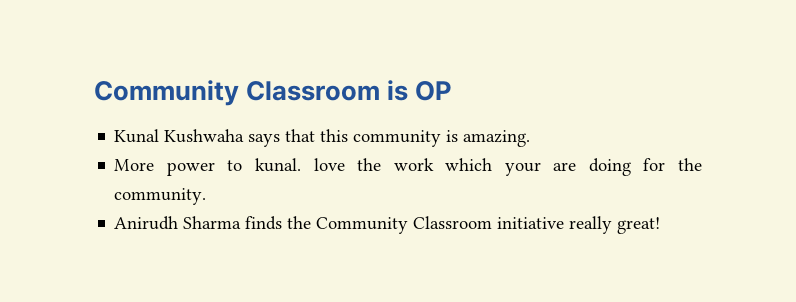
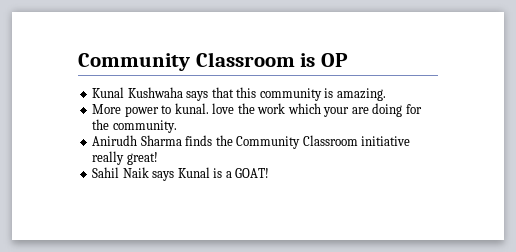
(661, 225) none -> [92,167,270,181] // Sahil Naik says Kunal is a GOAT!

